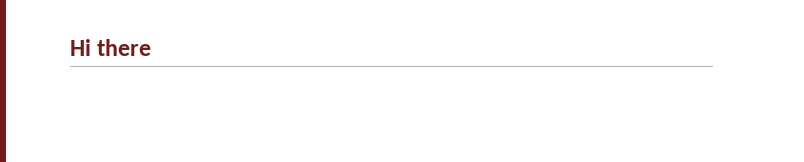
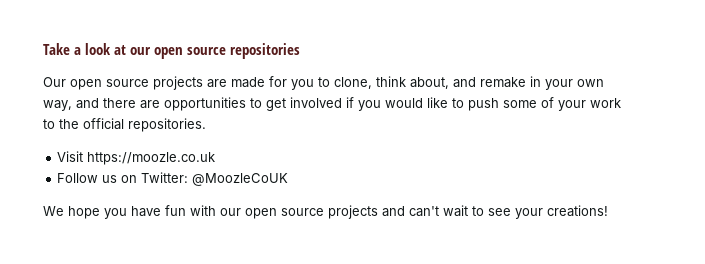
[70,39,152,56] Hi there -> [43,43,301,59] [43,76,604,90] [43,97,621,111] [43,118,206,132] [57,151,216,165] [57,172,289,186] [43,205,608,219] Take a look at our open source repositories // Our open source projects are made for you to clone, think about, and remake in your own way, and there are opportunities to get involved if you would like to push some of your work to the official repositories. // Visit https://moozle.co.uk // Follow us on Twitter: @MoozleCoUK // We hope you have fun with our open source projects and can't wait to see your creations!

